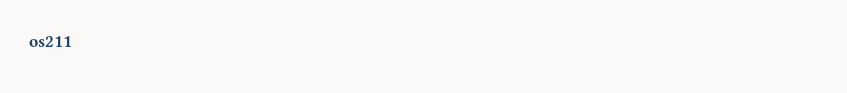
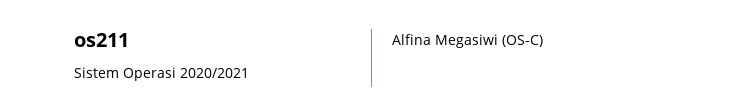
(72, 41) none -> [74,67,249,81] [392,34,543,48] // Sistem Operasi 2020/2021 // Alfina Megasiwi (OS-C)

